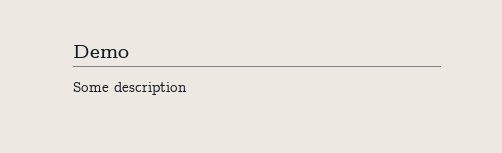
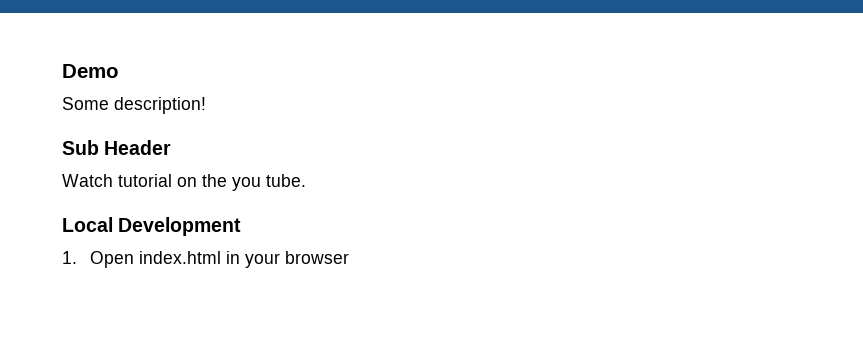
[114,82,187,95] description -> [114,97,206,114] [62,140,172,155] [62,174,306,191] [62,217,242,236] [62,251,349,268] description! // Sub Header // Watch tutorial on the you tube. // Local Development // 1. Open index.html in your browser

